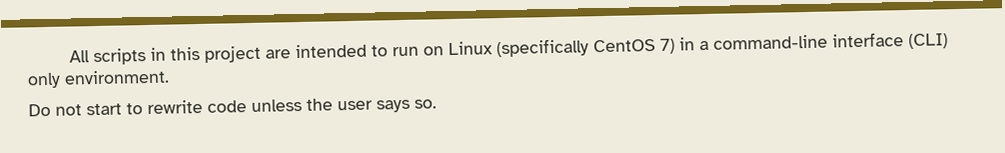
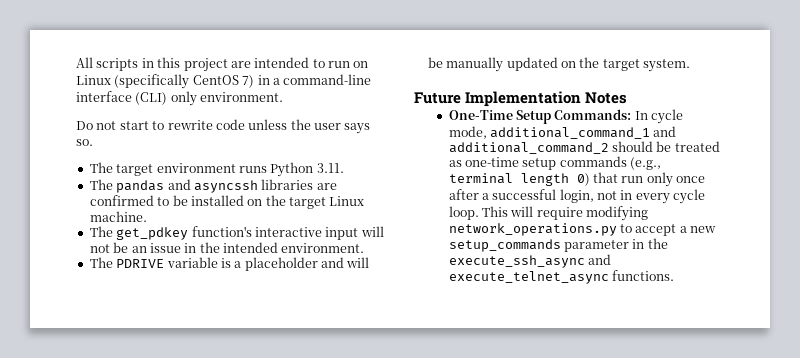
(437, 104) none -> [89,162,344,177] [89,179,337,193] [89,195,365,209] [89,211,147,222] [89,226,384,240] [89,242,365,253] [89,257,370,271] [427,57,690,72] [414,91,628,107] [448,109,684,124] [448,126,677,139] [448,141,720,154] [448,156,662,170] [448,172,706,187] [448,189,706,204] [448,206,649,221] [448,223,717,236] [448,238,668,252] [448,254,611,268] [448,270,674,284] // The target environment runs Python 3.11. // The pandas and asyncssh libraries are confirmed to be installed on the target Linux machine. // The get_pdkey function's interactive input will not be an issue in the intended environment. // The PDRIVE variable is a placeholder and will be manually updated on the target system. // Future Implementation Notes // One-Time Setup Commands: In cycle mode, additional_command_1 and additional_command_2 should be treated as one-time setup commands (e.g., terminal length 0) that run only once after a successful login, not in every cycle loop. This will require modifying network_operations.py to accept a new setup_commands parameter in the execute_ssh_async and execute_telnet_async functions.

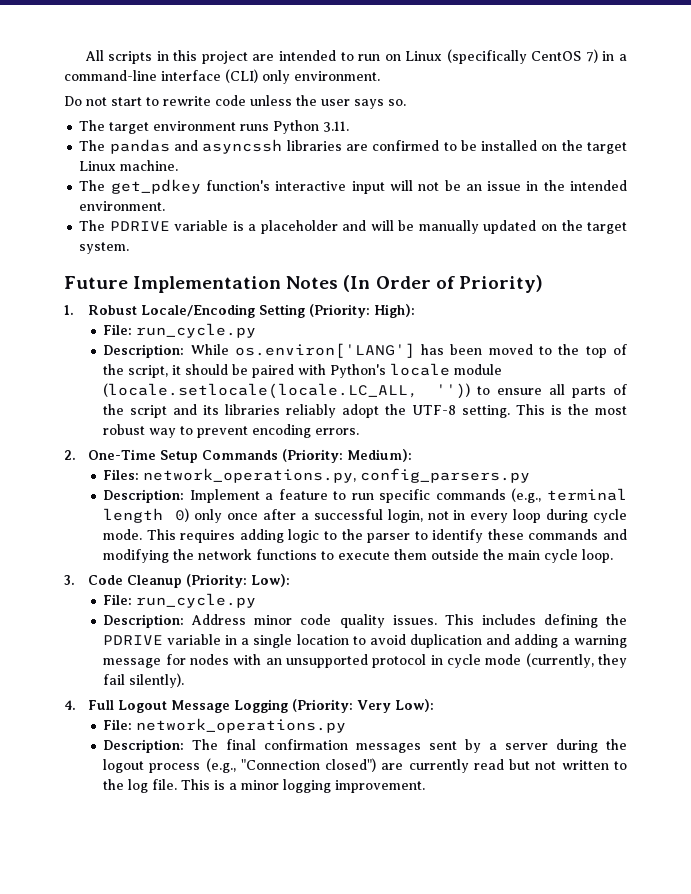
[448,109,684,124] [448,126,677,139] [448,141,720,154] [448,157,557,170] // One-Time Setup Commands: In cycle mode, additional_command_1 and additional_command_2 should be treated as one-time setup -> [343,275,543,293] [64,304,415,318] [103,323,257,338] [103,343,627,358] [103,363,503,378] [103,383,627,399] [103,404,627,418] [103,424,360,438] [64,449,412,463] [103,468,531,483] [103,489,431,503] (In Order of Priority) // 1. Robust Locale/Encoding Setting (Priority: High): // File: run_cycle.py // Description: While os.environ['LANG'] has been moved to the top of the script, it should be paired with Python's locale module (locale.setlocale(locale.LC_ALL, '')) to ensure all parts of the script and its libraries reliably adopt the UTF-8 setting. This is the most robust way to prevent encoding errors. // 2. One-Time Setup Commands (Priority: Medium): // Files: network_operations.py, config_parsers.py // Description: Implement a feature to run specific
[592,172,644,183] that run -> (190, 515) none
[673,189,706,204] [448,206,649,221] [448,223,717,236] [448,238,668,252] [448,254,611,268] [448,270,674,284] cycle loop. This will require modifying network_operations.py to accept a new setup_commands parameter in the execute_ssh_async and execute_telnet_async functions. -> [513,509,627,523] [103,529,628,543] [103,549,614,563] [64,574,290,588] [103,593,257,608] [103,614,628,628] [103,634,628,648] [103,653,628,668] [103,673,185,688] [64,699,434,713] [103,718,347,733] [103,739,627,753] [103,758,627,773] [103,779,426,793] loop during cycle mode. This requires adding logic to the parser to identify these commands and modifying the network functions to execute them outside the main cycle loop. // 3. Code Cleanup (Priority: Low): // File: run_cycle.py // Description: Address minor code quality issues. This includes defining the PDRIVE variable in a single location to avoid duplication and adding a warning message for nodes with an unsupported protocol in cycle mode (currently, they fail silently). // 4. Full Logout Message Logging (Priority: Very Low): // File: network_operations.py // Description: The final confirmation messages sent by a server during the logout process (e.g., "Connection closed") are currently read but not written to the log file. This is a minor logging improvement.

